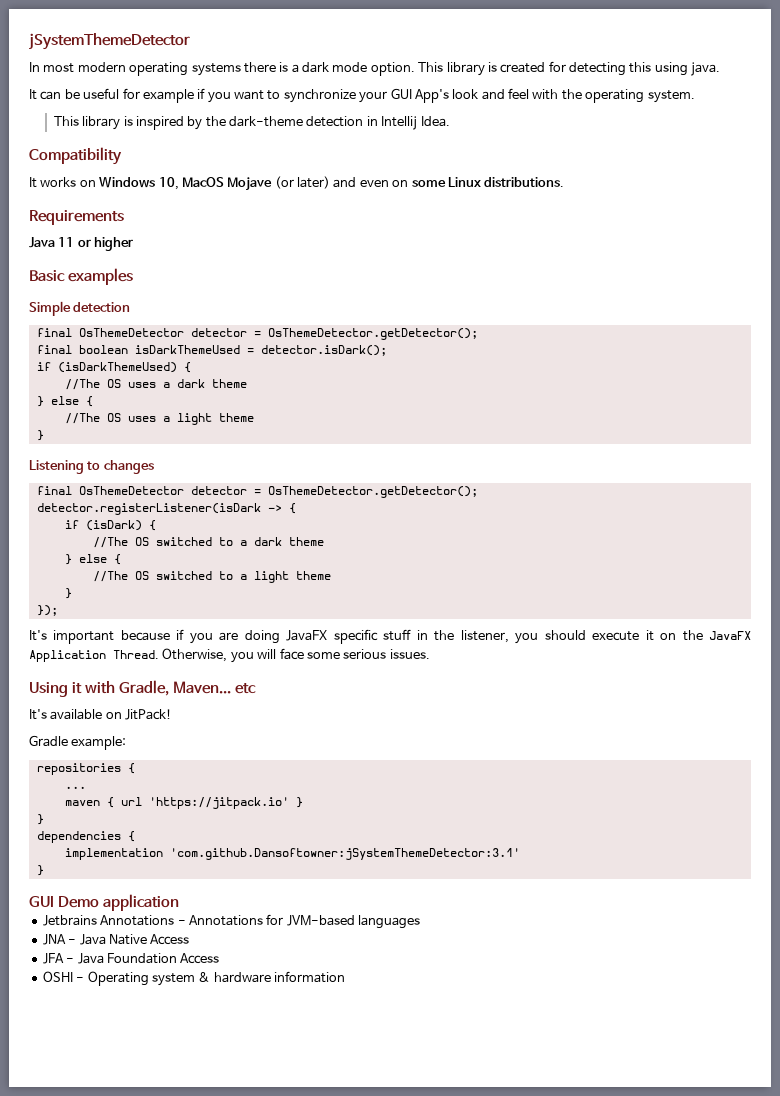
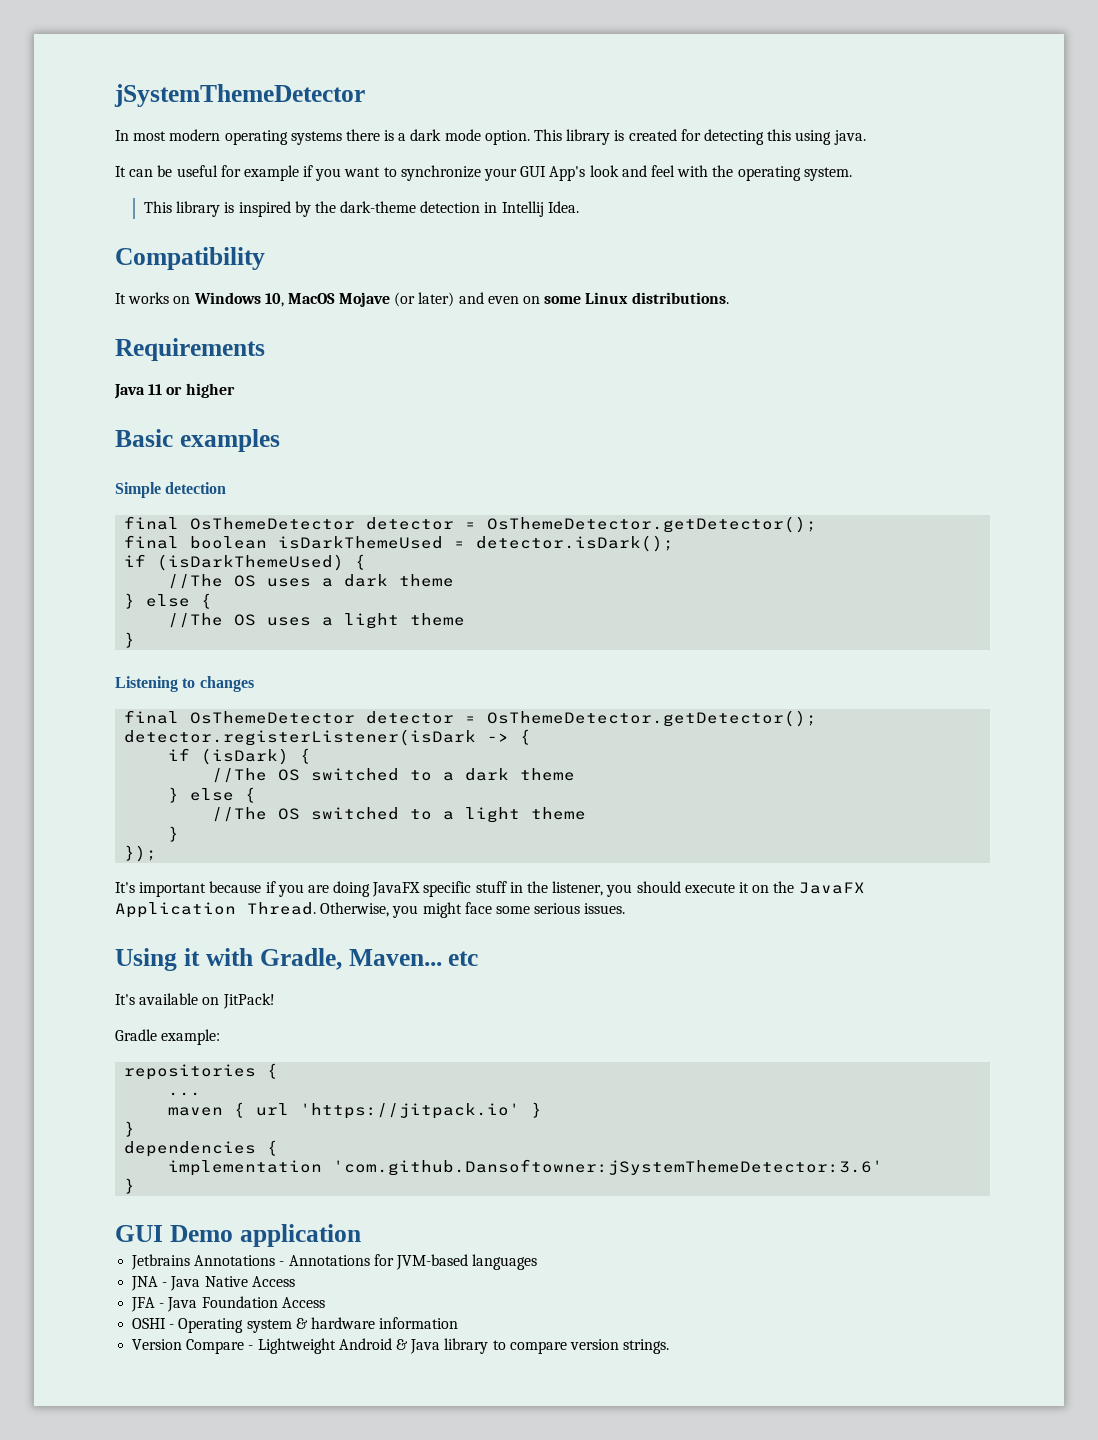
[257,649,277,659] will -> [422,902,462,918] might
[169,848,520,860] 'com.github.Dansoftowner:jSystemThemeDetector:3.1' -> [333,1159,884,1176] 'com.github.Dansoftowner:jSystemThemeDetector:3.6'
(345, 977) none -> [132,1338,670,1354] // Version Compare - Lightweight Android & Java library to compare version strings.

